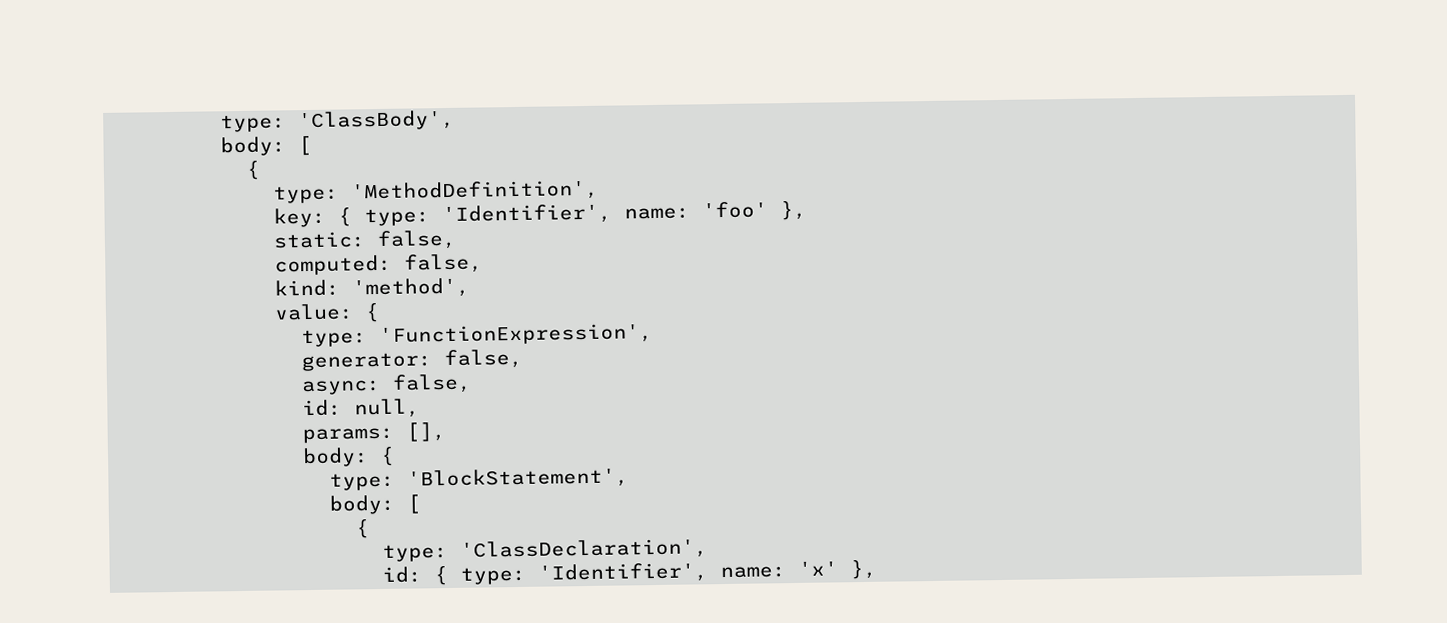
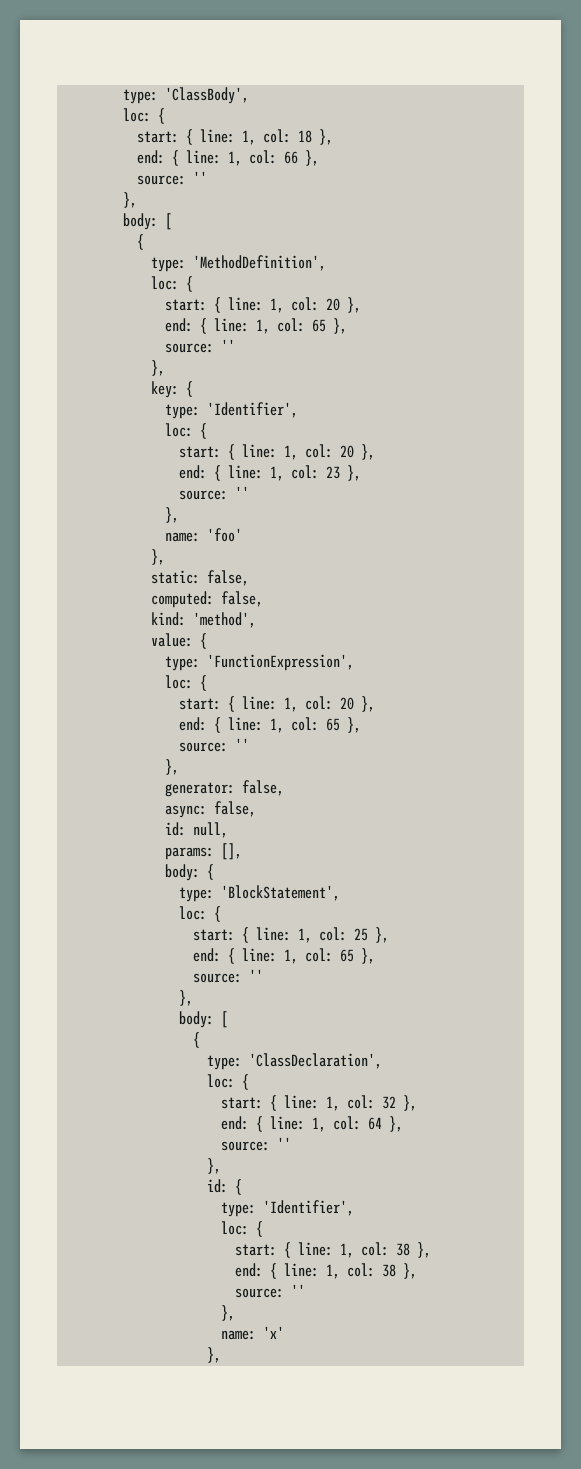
(455, 120) none -> [123,108,166,124] [137,129,334,145] [137,150,320,166] [137,171,208,185] [123,192,138,208] // loc: { // start: { line: 1, col: 18 }, // end: { line: 1, col: 66 }, // source: '' // },
(599, 191) none -> [151,276,194,292] [165,297,362,313] [165,318,348,334] [165,339,236,353] [151,360,166,376] // loc: { // start: { line: 1, col: 20 }, // end: { line: 1, col: 65 }, // source: '' // },
[363,203,612,227] type: 'Identifier', -> [165,402,299,419] [165,423,208,439] [179,444,376,460] [179,465,362,481] [179,486,250,500] [165,507,180,523] // type: 'Identifier', // loc: { // start: { line: 1, col: 20 }, // end: { line: 1, col: 23 }, // source: '' // }, //
(768, 210) none -> (243, 535) //
(653, 335) none -> [165,675,208,691] [179,696,376,712] [179,717,362,733] [179,738,250,752] [165,759,180,775] // loc: { // start: { line: 1, col: 20 }, // end: { line: 1, col: 65 }, // source: '' // },
(629, 478) none -> [179,906,222,922] [193,927,390,943] [193,948,376,964] [193,969,264,983] [179,990,194,1006] // loc: { // start: { line: 1, col: 25 }, // end: { line: 1, col: 65 }, // source: '' // },
(708, 549) none -> [207,1074,250,1090] [221,1095,418,1111] [221,1116,404,1132] [221,1137,292,1151] [207,1158,222,1174] // loc: { // start: { line: 1, col: 32 }, // end: { line: 1, col: 64 }, // source: '' // },
[459,562,708,585] type: 'Identifier', -> [221,1200,355,1217] [221,1221,264,1237] [235,1242,432,1258] [235,1263,418,1279] [235,1284,306,1298] [221,1305,236,1321] // type: 'Identifier', // loc: { // start: { line: 1, col: 38 }, // end: { line: 1, col: 38 }, // source: '' // }, //
(838, 568) none -> (285, 1332) //

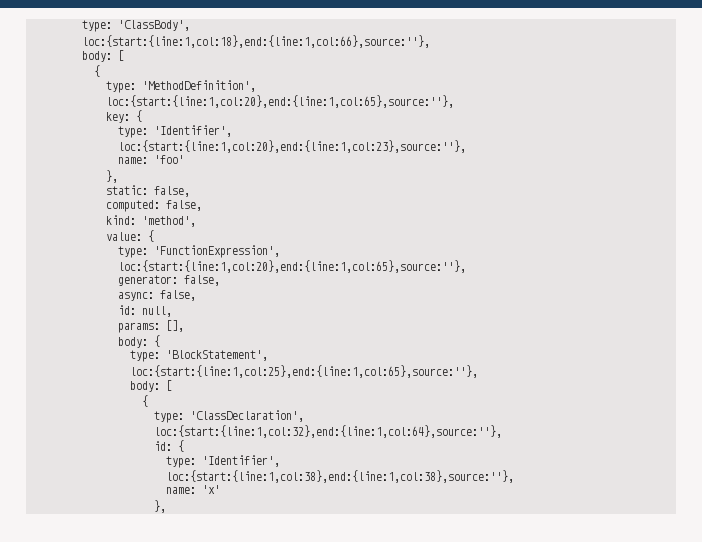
[123,108,166,124] [137,129,334,145] [137,150,320,166] [137,171,208,185] [123,192,138,208] loc: { // start: { line: 1, col: 18 }, // end: { line: 1, col: 66 }, // source: '' // }, -> [81,35,430,48] loc:{start:{line:1,col:18},end:{line:1,col:66},source:''},
[151,276,194,292] [165,297,362,313] [165,318,348,334] [165,339,236,353] [151,360,166,376] [151,381,194,398] [165,402,299,419] [165,423,208,439] [179,444,376,460] [179,465,362,481] [179,486,250,500] [165,507,180,523] loc: { // start: { line: 1, col: 20 }, // end: { line: 1, col: 65 }, // source: '' // }, // key: { // type: 'Identifier', // loc: { // start: { line: 1, col: 20 }, // end: { line: 1, col: 23 }, // source: '' // }, -> [105,95,454,108] [105,110,142,123] [117,125,232,138] [117,140,466,153] loc:{start:{line:1,col:20},end:{line:1,col:65},source:''}, // key: { // type: 'Identifier', // loc:{start:{line:1,col:20},end:{line:1,col:23},source:''},
[165,675,208,691] [179,696,376,712] [179,717,362,733] [179,738,250,752] [165,759,180,775] loc: { // start: { line: 1, col: 20 }, // end: { line: 1, col: 65 }, // source: '' // }, -> [117,260,466,273] loc:{start:{line:1,col:20},end:{line:1,col:65},source:''},
[179,906,222,922] [193,927,390,943] [193,948,376,964] [193,969,264,983] [179,990,194,1006] loc: { // start: { line: 1, col: 25 }, // end: { line: 1, col: 65 }, // source: '' // }, -> [129,365,478,378] loc:{start:{line:1,col:25},end:{line:1,col:65},source:''},
[207,1074,250,1090] [221,1095,418,1111] [221,1116,404,1132] [221,1137,292,1151] [207,1158,222,1174] [207,1179,243,1195] [221,1200,355,1217] [221,1221,264,1237] [235,1242,432,1258] [235,1263,418,1279] [235,1284,306,1298] [221,1305,236,1321] loc: { // start: { line: 1, col: 32 }, // end: { line: 1, col: 64 }, // source: '' // }, // id: { // type: 'Identifier', // loc: { // start: { line: 1, col: 38 }, // end: { line: 1, col: 38 }, // source: '' // }, -> [153,425,502,438] [153,440,184,452] [165,455,280,468] [165,470,514,483] loc:{start:{line:1,col:32},end:{line:1,col:64},source:''}, // id: { // type: 'Identifier', // loc:{start:{line:1,col:38},end:{line:1,col:38},source:''},

